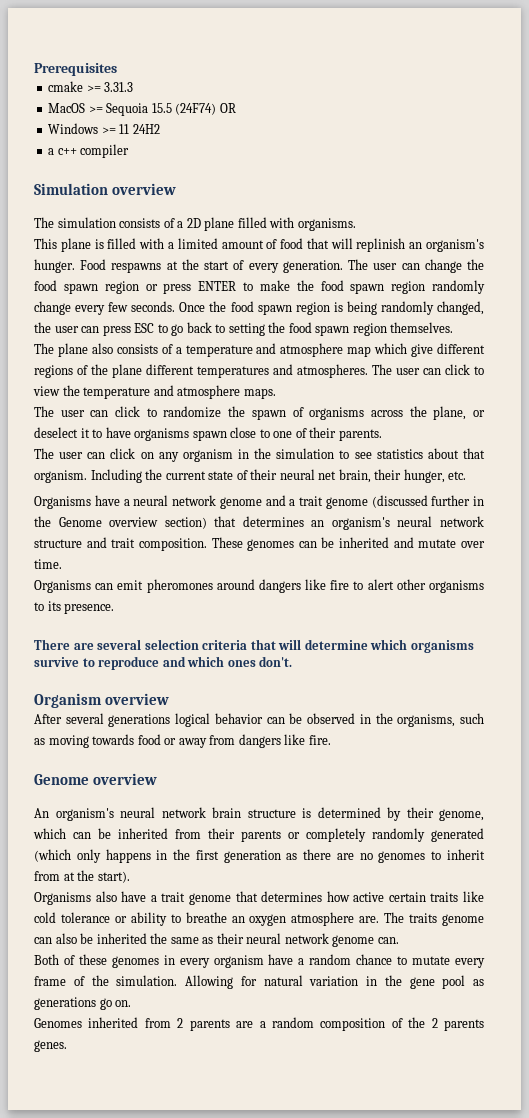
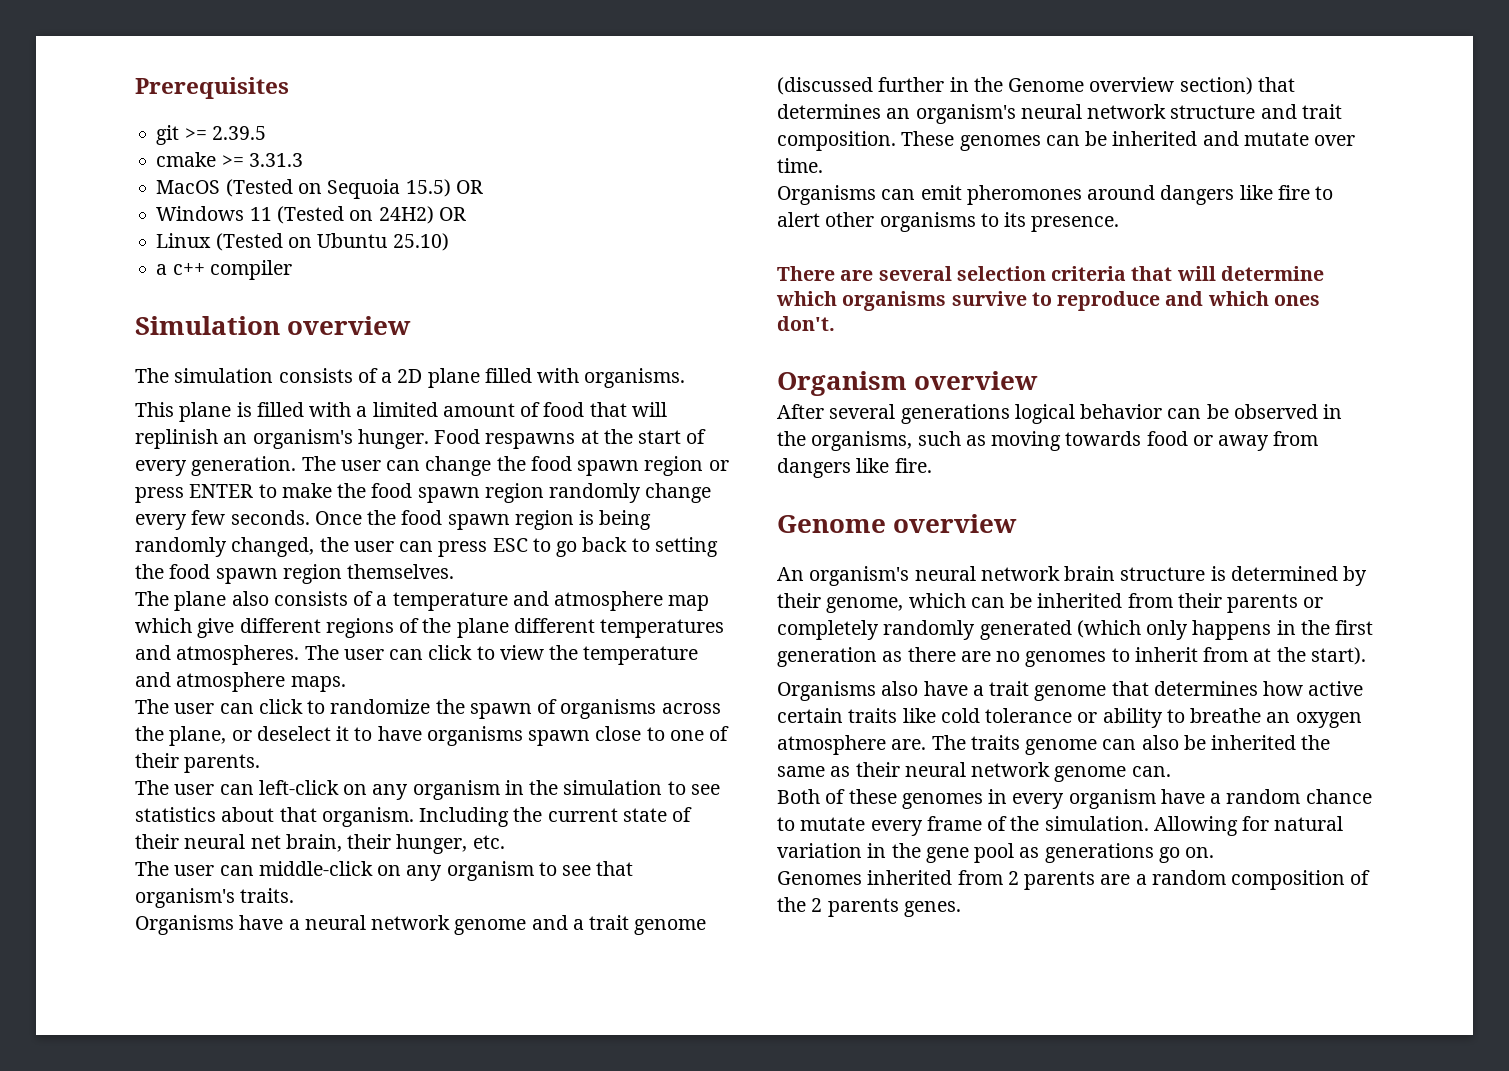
(117, 69) none -> [156,125,266,145] // git >= 2.39.5
[88,103,236,116] [48,123,160,134] >= Sequoia 15.5 (24F74) OR // Windows >= 11 24H2 -> [225,179,483,199] [156,206,466,224] [156,233,449,251] (Tested on Sequoia 15.5) OR // Windows 11 (Tested on 24H2) OR // Linux (Tested on Ubuntu 25.10)
[110,448,136,459] click -> [258,780,339,795] left-click
(467, 475) none -> [135,861,634,881] [135,888,295,908] // The user can middle-click on any organism to see that organism's traits.

